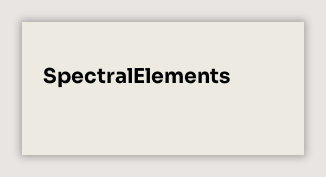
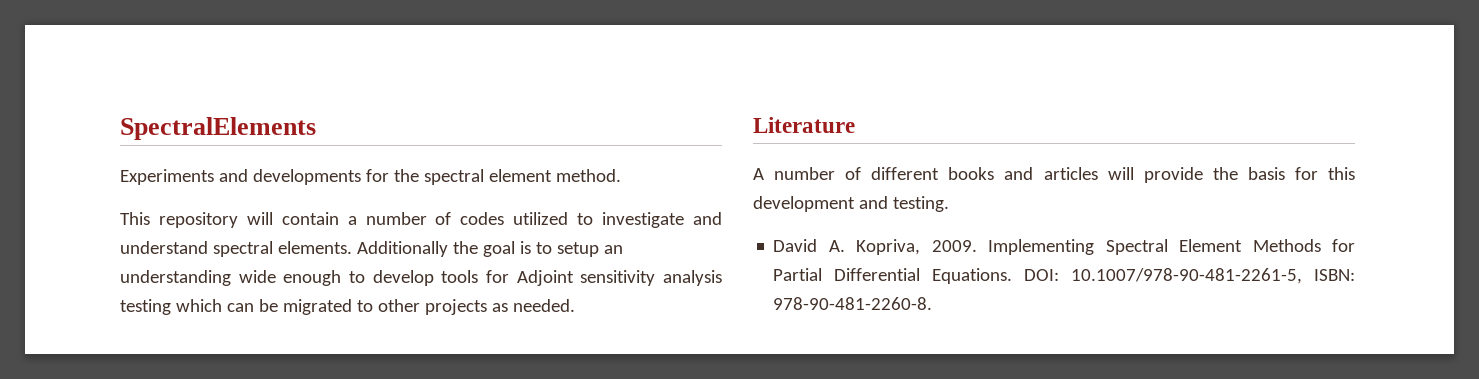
(230, 77) none -> [120,169,621,185] [120,212,722,228] [120,241,623,257] [120,270,722,286] [120,299,575,315] [753,117,855,133] [753,167,1355,183] [753,196,949,212] [773,239,1355,255] [773,268,1355,284] [773,297,933,310] // Experiments and developments for the spectral element method. // This repository will contain a number of codes utilized to investigate and understand spectral elements. Additionally the goal is to setup an understanding wide enough to develop tools for Adjoint sensitivity analysis testing which can be migrated to other projects as needed. // Literature // A number of different books and articles will provide the basis for this development and testing. // David A. Kopriva, 2009. Implementing Spectral Element Methods for Partial Differential Equations. DOI: 10.1007/978-90-481-2261-5, ISBN: 978-90-481-2260-8.

